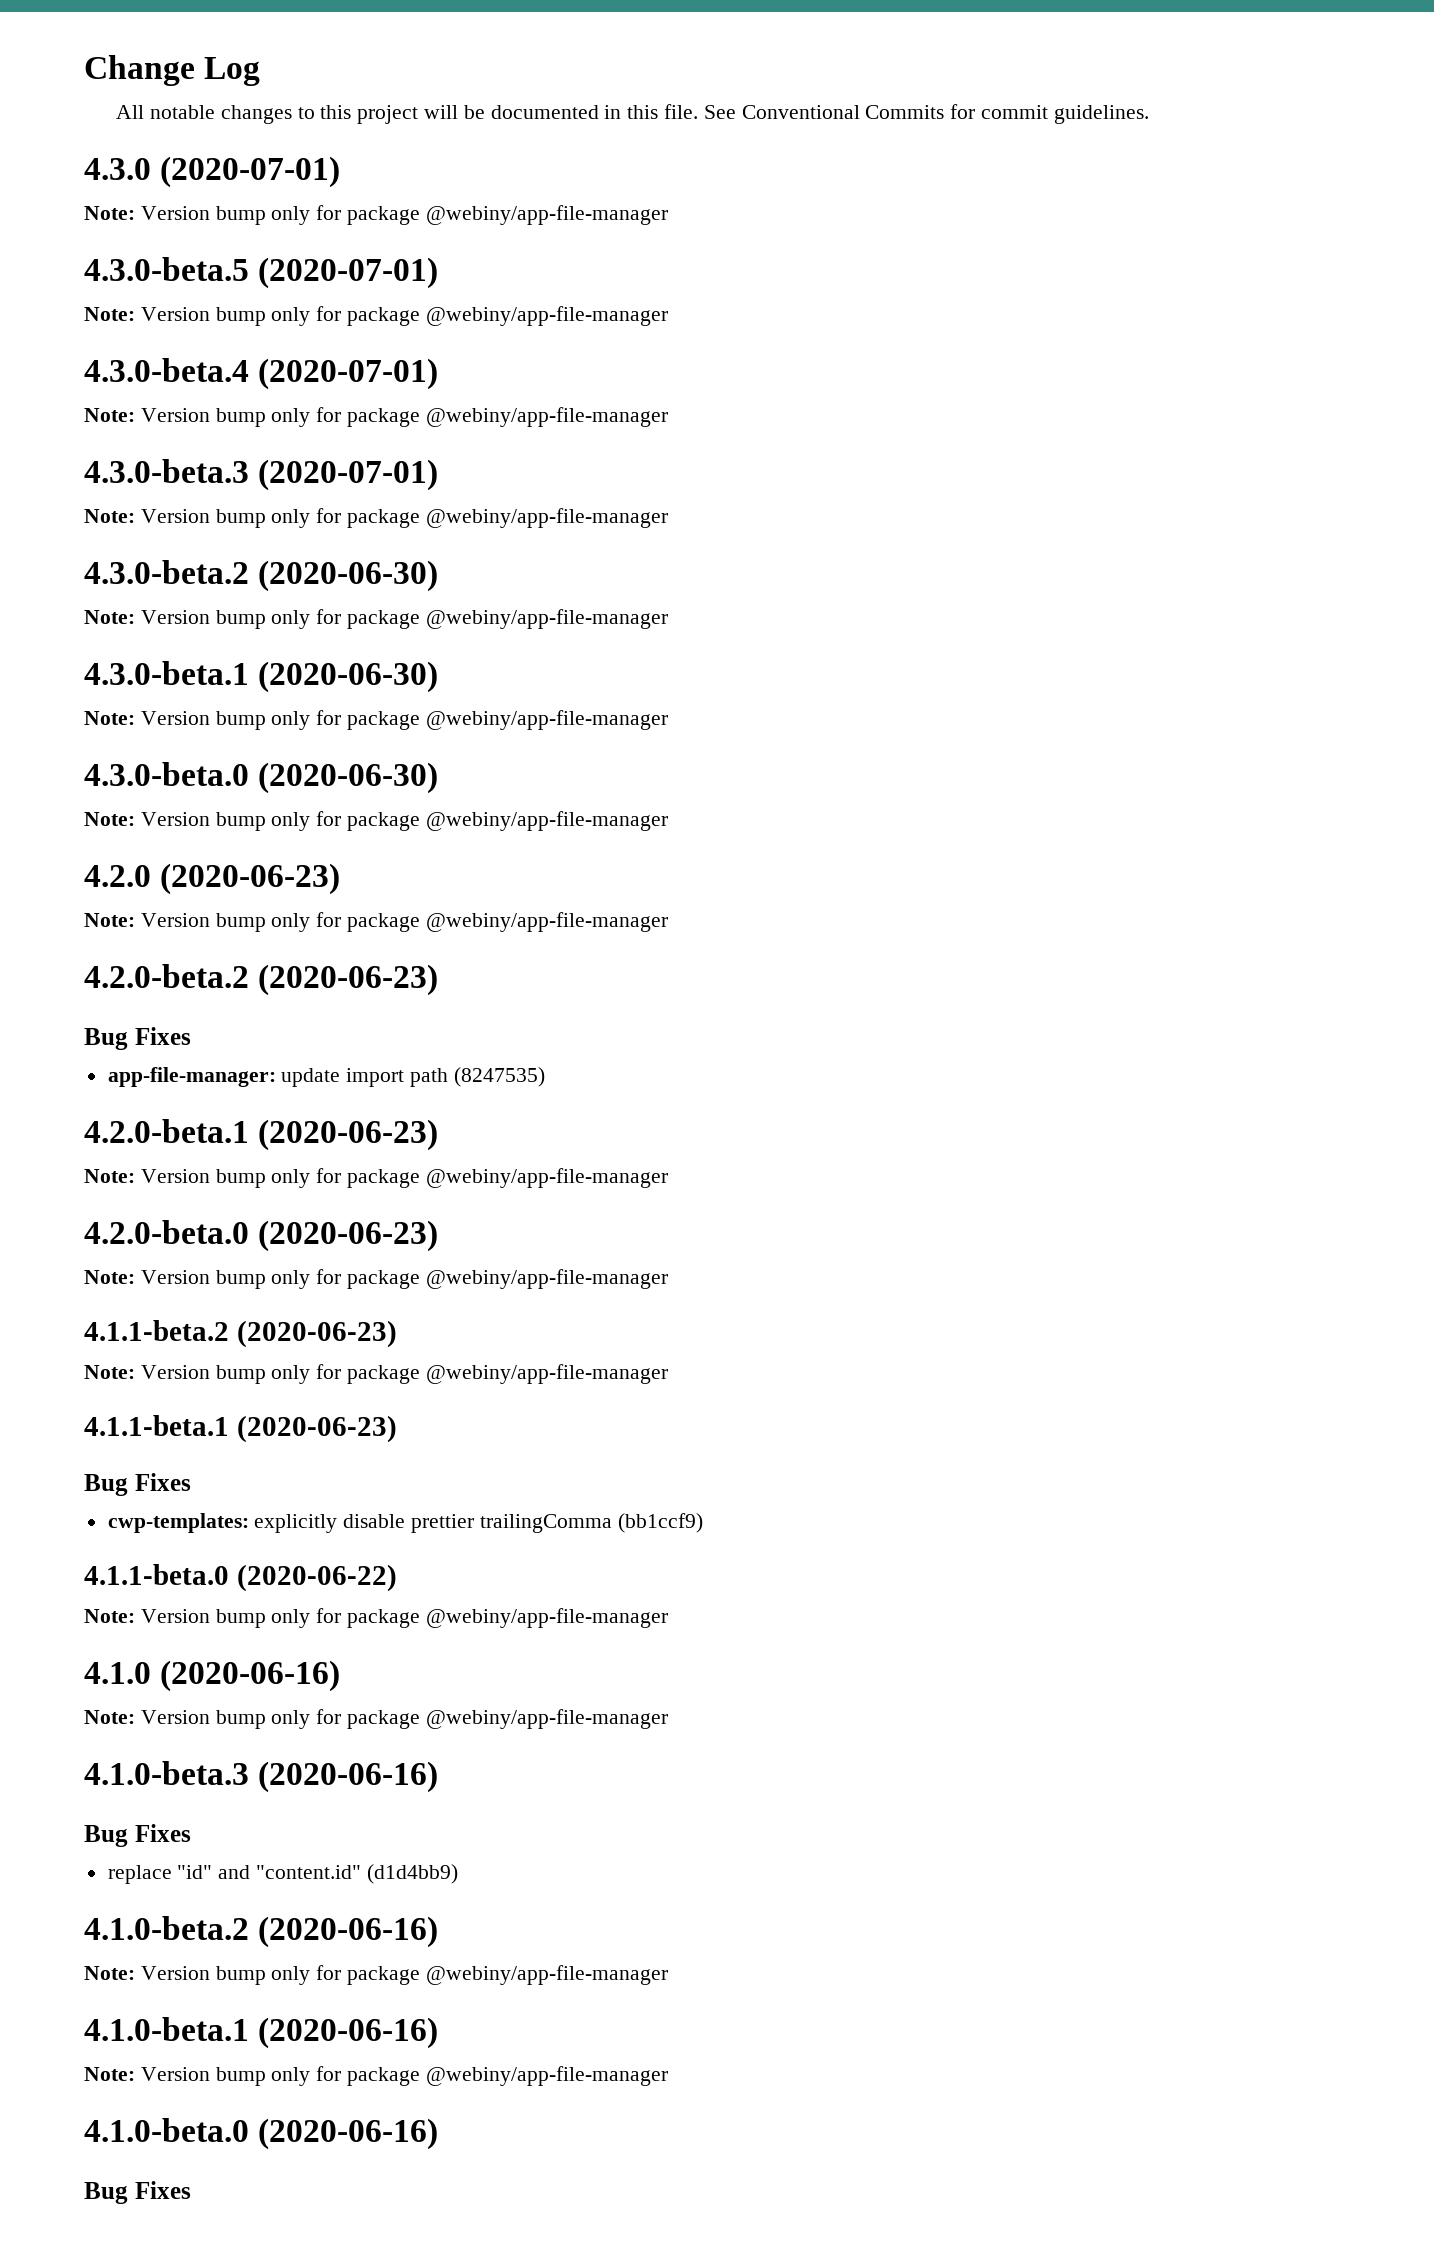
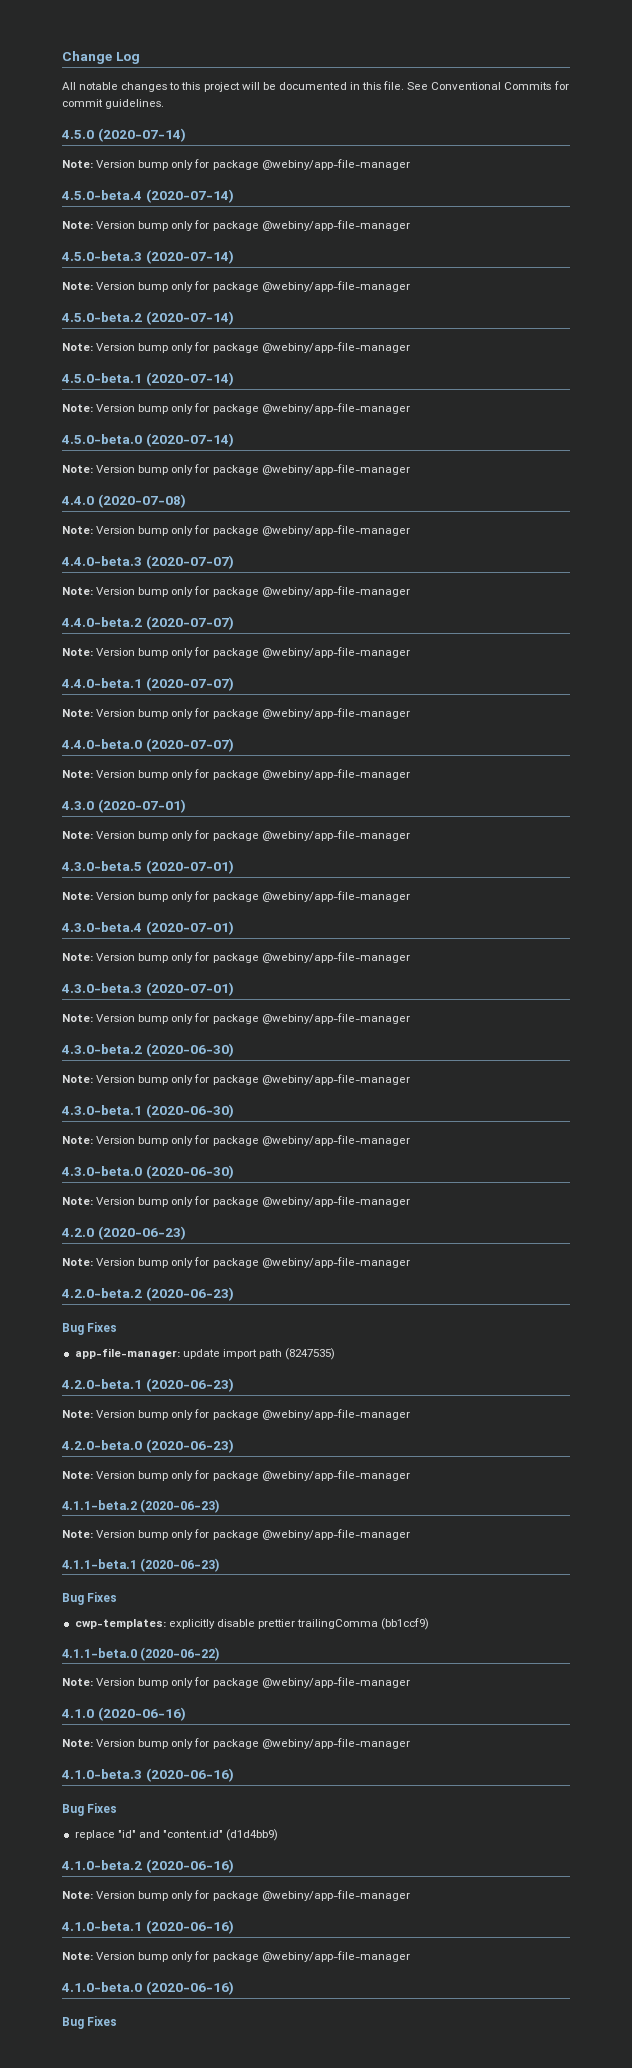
(1149, 114) none -> [61,128,186,142] [62,159,410,170] [61,189,234,203] [62,220,410,231] [61,250,234,264] [62,281,410,292] [61,311,234,325] [62,342,410,353] [61,372,234,386] [62,403,410,414] [61,433,234,447] [62,464,410,475] [61,494,186,508] [62,525,410,536] [61,555,234,569] [62,586,410,597] [61,616,234,630] [62,647,410,658] [61,677,234,691] [62,708,410,719] [61,738,234,752] [62,769,410,780] // 4.5.0 (2020-07-14) // Note: Version bump only for package @webiny/app-file-manager // 4.5.0-beta.4 (2020-07-14) // Note: Version bump only for package @webiny/app-file-manager // 4.5.0-beta.3 (2020-07-14) // Note: Version bump only for package @webiny/app-file-manager // 4.5.0-beta.2 (2020-07-14) // Note: Version bump only for package @webiny/app-file-manager // 4.5.0-beta.1 (2020-07-14) // Note: Version bump only for package @webiny/app-file-manager // 4.5.0-beta.0 (2020-07-14) // Note: Version bump only for package @webiny/app-file-manager // 4.4.0 (2020-07-08) // Note: Version bump only for package @webiny/app-file-manager // 4.4.0-beta.3 (2020-07-07) // Note: Version bump only for package @webiny/app-file-manager // 4.4.0-beta.2 (2020-07-07) // Note: Version bump only for package @webiny/app-file-manager // 4.4.0-beta.1 (2020-07-07) // Note: Version bump only for package @webiny/app-file-manager // 4.4.0-beta.0 (2020-07-07) // Note: Version bump only for package @webiny/app-file-manager

